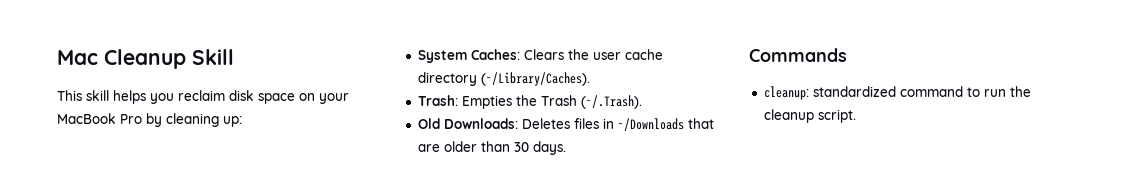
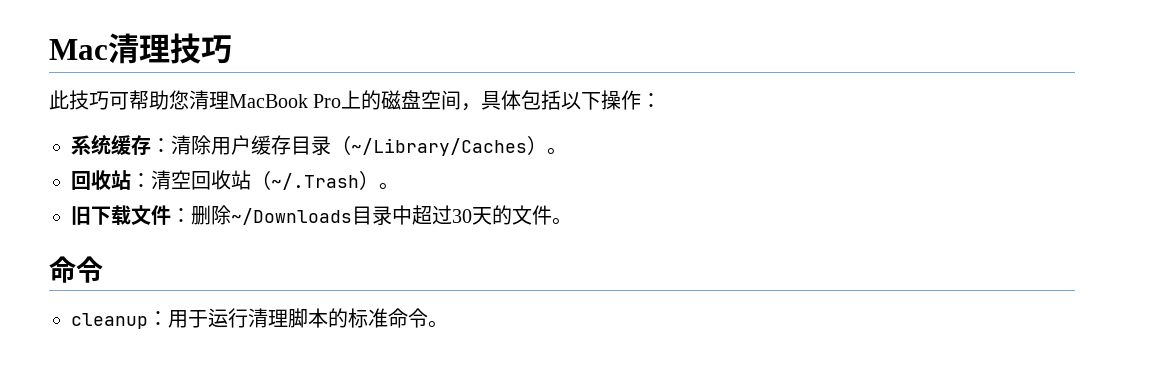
[104,49,234,69] [57,90,349,104] [57,113,242,127] [417,49,663,63] [417,72,590,86] [417,95,642,109] [417,118,714,131] [417,141,566,155] [749,48,847,62] [763,86,1031,100] [763,109,856,123] Cleanup Skill // This skill helps you reclaim disk space on your MacBook Pro by cleaning up: // System Caches: Clears the user cache directory (~/Library/Caches). // Trash: Empties the Trash (~/.Trash). // Old Downloads: Deletes files in ~/Downloads that are older than 30 days. // Commands // cleanup: standardized command to run the cleanup script. -> [108,33,232,64] [49,90,662,111] [71,134,567,156] [71,170,399,190] [71,205,572,225] [49,256,103,283] [71,308,448,329] 清理技巧 // 此技巧可帮助您清理MacBook Pro上的磁盘空间，具体包括以下操作： // 系统缓存：清除用户缓存目录（~/Library/Caches）。 // 回收站：清空回收站（~/.Trash）。 // 旧下载文件：删除~/Downloads目录中超过30天的文件。 // 命令 // cleanup：用于运行清理脚本的标准命令。

